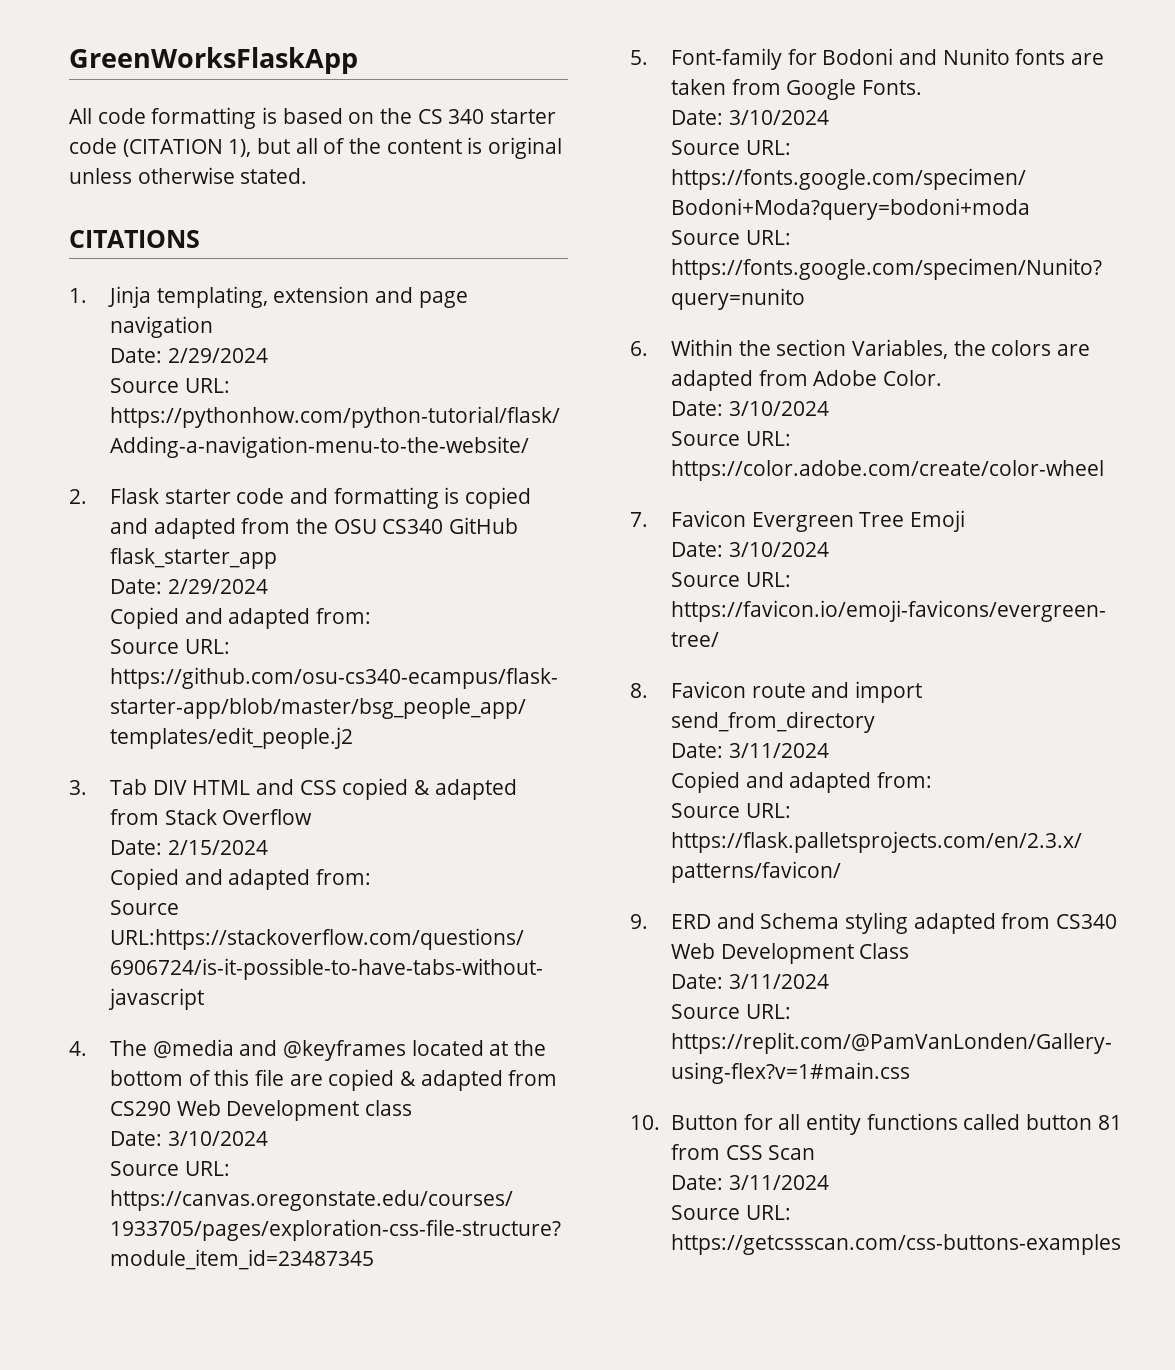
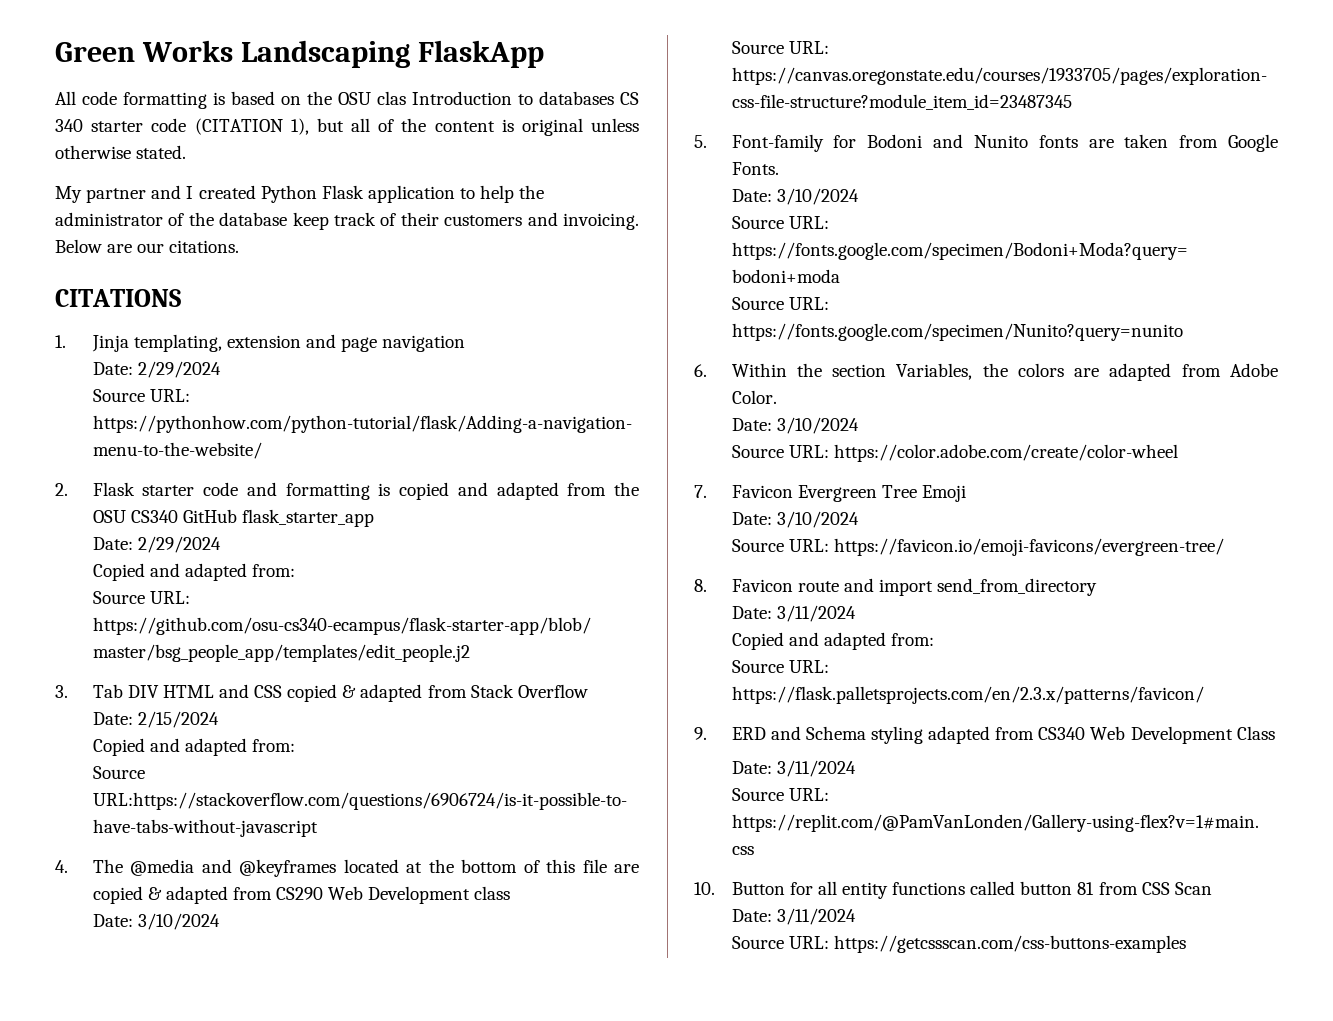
[69,47,358,74] GreenWorksFlaskApp -> [55,40,544,68] Green Works Landscaping FlaskApp
(413, 116) none -> [338,91,614,105] OSU clas Introduction to databases
(308, 176) none -> [55,185,545,203] [55,212,639,230] [55,239,240,253] // My partner and I created Python Flask application to help the administrator of the database keep track of their customers and invoicing. Below are our citations.

